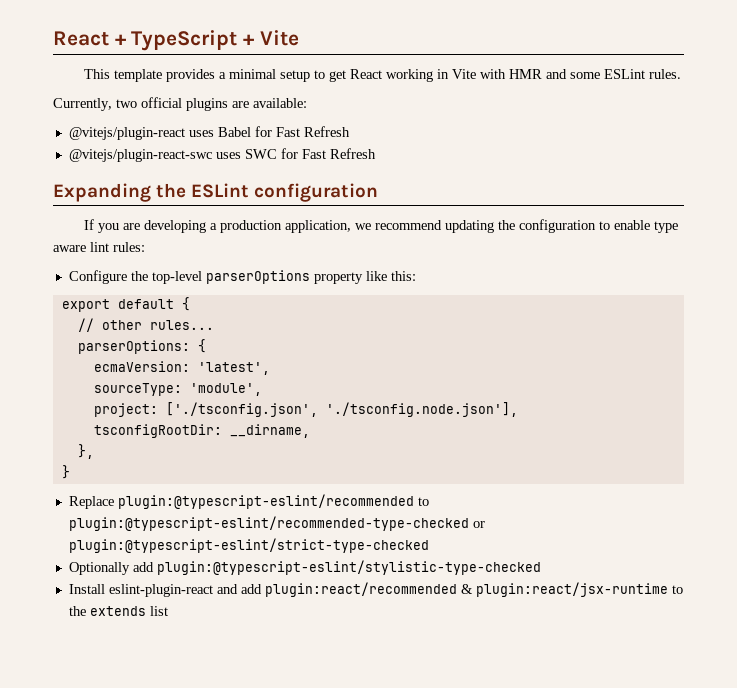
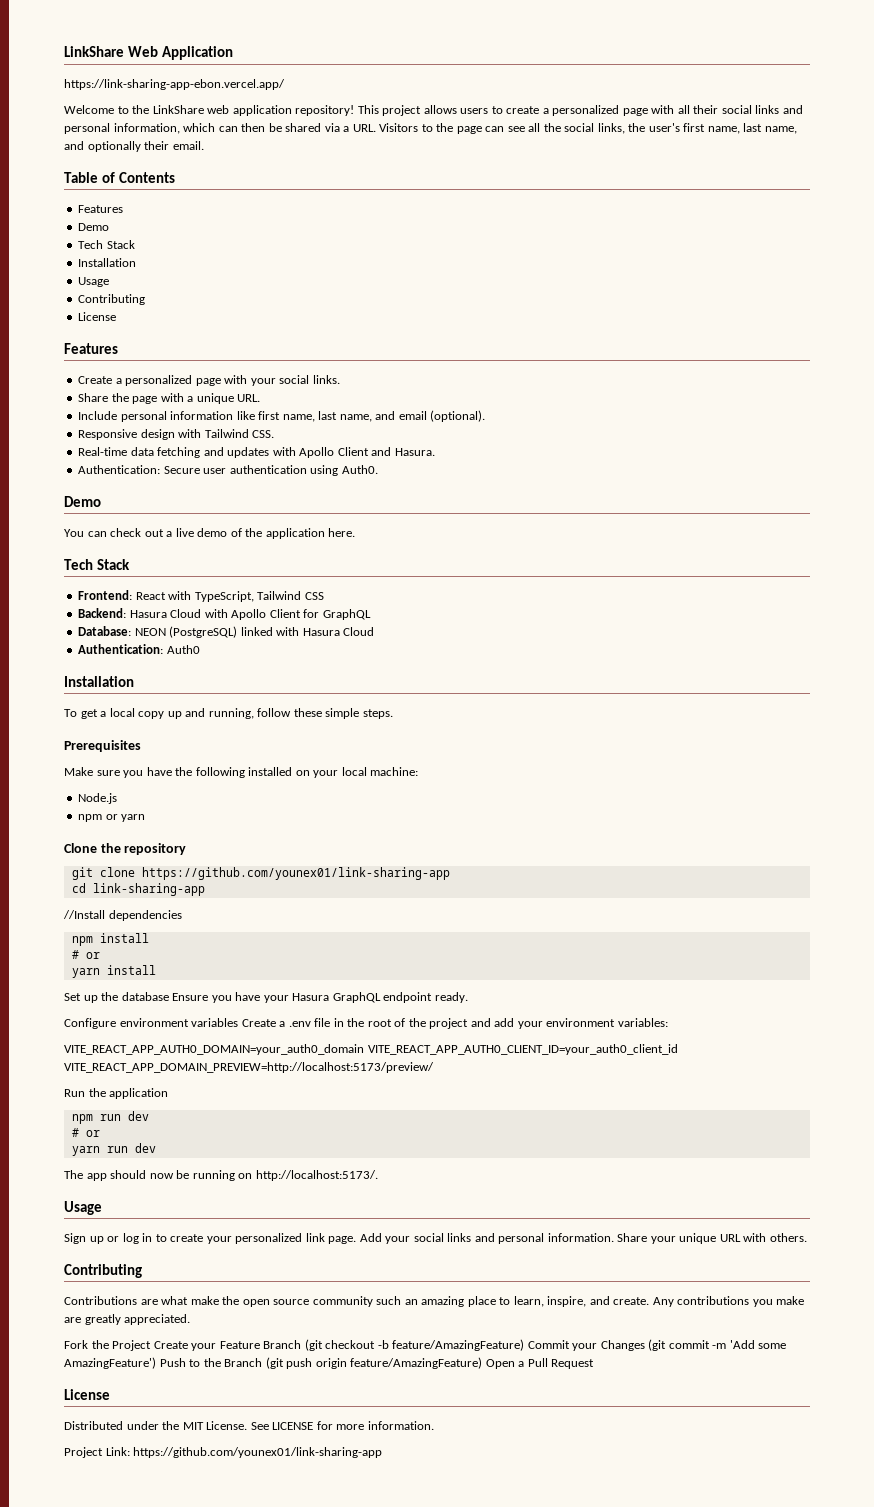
[53,30,299,51] [83,69,681,82] [53,97,307,111] [68,126,350,140] [68,148,376,162] [53,183,379,202] [83,219,678,233] [53,242,145,252] [68,270,416,284] [61,297,190,312] [77,318,214,332] [77,339,206,354] [93,361,270,375] [93,383,262,396] [93,402,518,417] [93,424,310,438] [77,444,94,459] [61,465,70,479] [68,494,429,509] [68,516,485,531] [68,538,429,553] [68,560,541,575] [68,582,683,597] [68,606,168,616] React + TypeScript + Vite // This template provides a minimal setup to get React working in Vite with HMR and some ESLint rules. // Currently, two official plugins are available: // @vitejs/plugin-react uses Babel for Fast Refresh // @vitejs/plugin-react-swc uses SWC for Fast Refresh // Expanding the ESLint configuration // If you are developing a production application, we recommend updating the configuration to enable type aware lint rules: // Configure the top-level parserOptions property like this: // export default { // // other rules... // parserOptions: { // ecmaVersion: 'latest', // sourceType: 'module', // project: ['./tsconfig.json', './tsconfig.node.json'], // tsconfigRootDir: __dirname, // }, // } // Replace plugin:@typescript-eslint/recommended to plugin:@typescript-eslint/recommended-type-checked or plugin:@typescript-eslint/strict-type-checked // Optionally add plugin:@typescript-eslint/stylistic-type-checked // Install eslint-plugin-react and add plugin:react/recommended & plugin:react/jsx-runtime to the extends list -> [64,46,234,60] [64,79,285,90] [64,105,803,116] [64,123,797,134] [64,141,204,152] [64,172,175,183] [78,205,124,213] [78,223,110,231] [78,240,135,249] [78,258,137,267] [78,277,110,287] [78,294,146,305] [78,312,117,321] [64,343,118,354] [78,375,340,386] [78,393,261,404] [78,410,486,422] [78,429,275,440] [78,447,435,458] [78,465,378,476] [64,496,101,507] [64,528,356,539] [64,559,130,570] [78,590,324,602] [78,608,371,620] [78,626,375,638] [78,644,200,654] [64,676,134,687] [64,708,393,719] [64,740,141,752] [64,767,419,778] [78,793,118,804] [78,814,146,822] [64,843,187,855] [71,867,450,880] [71,883,205,896] [63,910,182,921] [71,933,149,946] [71,950,100,959] [71,965,156,978] [64,992,468,1003] [64,1018,668,1029] [64,1044,678,1055] [64,1062,434,1073] [64,1088,169,1099] [71,1111,149,1124] [71,1128,100,1137] [71,1143,156,1156] [64,1170,378,1181] [64,1201,102,1215] [64,1233,807,1244] [64,1264,142,1278] [64,1296,805,1307] [64,1314,191,1325] [64,1339,787,1351] [64,1357,595,1369] [64,1389,110,1400] [64,1421,434,1430] [64,1447,383,1458] LinkShare Web Application // https://link-sharing-app-ebon.vercel.app/ // Welcome to the LinkShare web application repository! This project allows users to create a personalized page with all their social links and personal information, which can then be shared via a URL. Visitors to the page can see all the social links, the user's first name, last name, and optionally their email. // Table of Contents // Features // Demo // Tech Stack // Installation // Usage // Contributing // License // Features // Create a personalized page with your social links. // Share the page with a unique URL. // Include personal information like first name, last name, and email (optional). // Responsive design with Tailwind CSS. // Real-time data fetching and updates with Apollo Client and Hasura. // Authentication: Secure user authentication using Auth0. // Demo // You can check out a live demo of the application here. // Tech Stack // Frontend: React with TypeScript, Tailwind CSS // Backend: Hasura Cloud with Apollo Client for GraphQL // Database: NEON (PostgreSQL) linked with Hasura Cloud // Authentication: Auth0 // Installation // To get a local copy up and running, follow these simple steps. // Prerequisites // Make sure you have the following installed on your local machine: // Node.js // npm or yarn // Clone the repository // git clone https://github.com/younex01/link-sharing-app // cd link-sharing-app // //Install dependencies // npm install // # or // yarn install // Set up the database Ensure you have your Hasura GraphQL endpoint ready. // Configure environment variables Create a .env file in the root of the project and add your environment variables: // VITE_REACT_APP_AUTH0_DOMAIN=your_auth0_domain VITE_REACT_APP_AUTH0_CLIENT_ID=your_auth0_client_id VITE_REACT_APP_DOMAIN_PREVIEW=http://localhost:5173/preview/ // Run the application // npm run dev // # or // yarn run dev // The app should now be running on http://localhost:5173/. // Usage // Sign up or log in to create your personalized link page. Add your social links and personal information. Share your unique URL with others. // Contributing // Contributions are what make the open source community such an amazing place to learn, inspire, and create. Any contributions you make are greatly appreciated. // Fork the Project Create your Feature Branch (git checkout -b feature/AmazingFeature) Commit your Changes (git commit -m 'Add some AmazingFeature') Push to the Branch (git push origin feature/AmazingFeature) Open a Pull Request // License // Distributed under the MIT License. See LICENSE for more information. // Project Link: https://github.com/younex01/link-sharing-app

